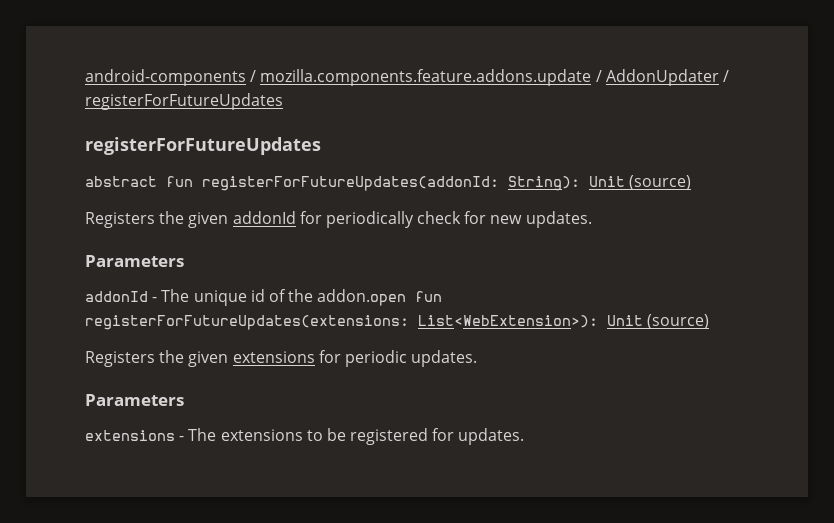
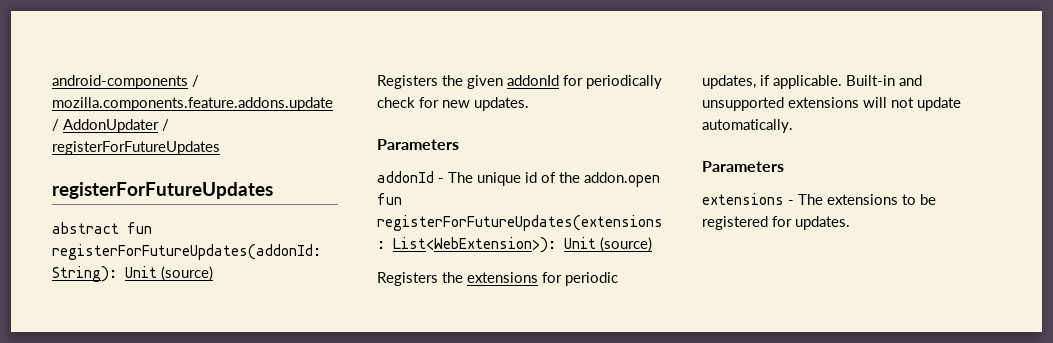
[188,351,229,367] given -> (463, 277) none
[411,350,478,367] updates. -> [702,75,922,89] [702,97,961,111] [702,119,793,133] updates, if applicable. Built-in and unsupported extensions will not update automatically.

